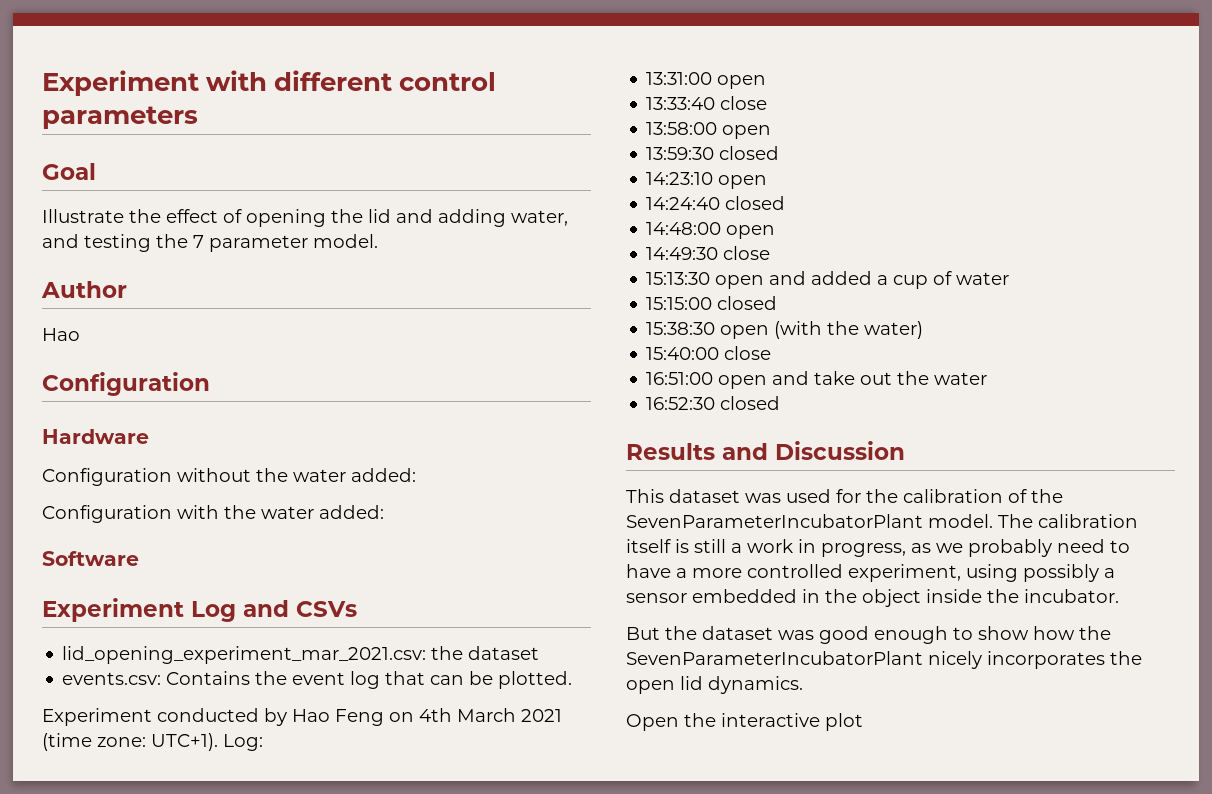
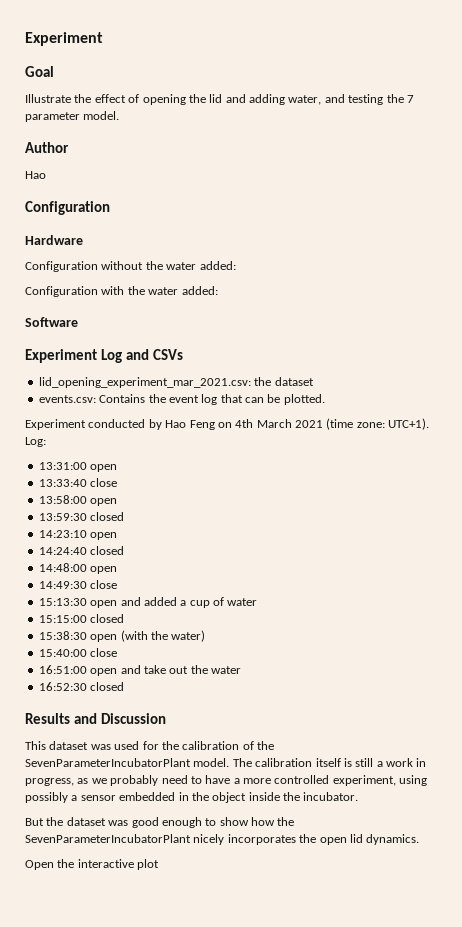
[42,70,497,96] [42,106,198,129] Experiment with different control parameters -> [25,32,103,46] Experiment

